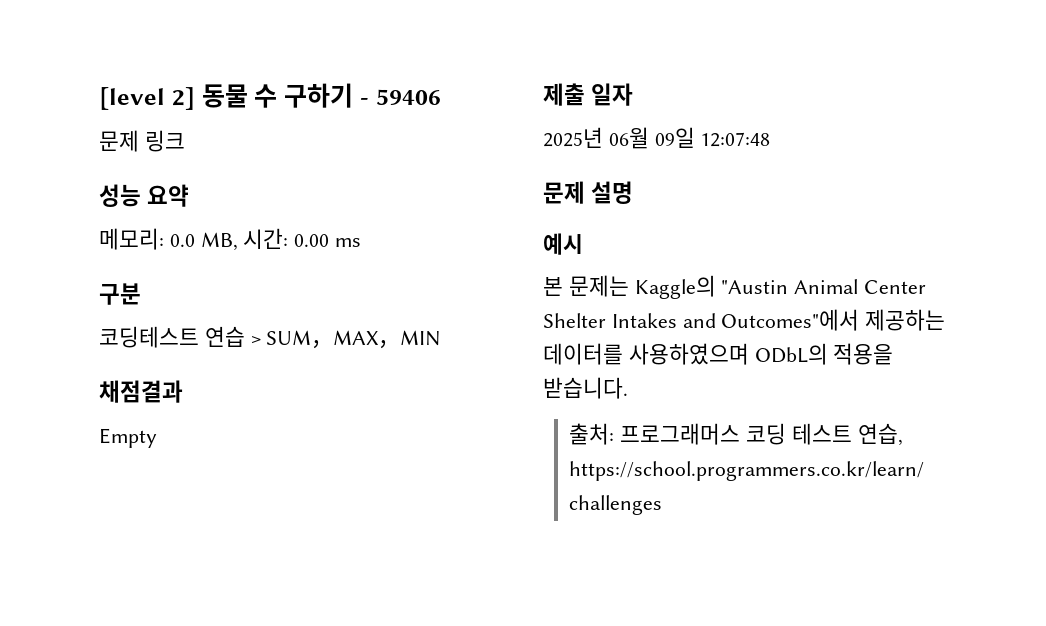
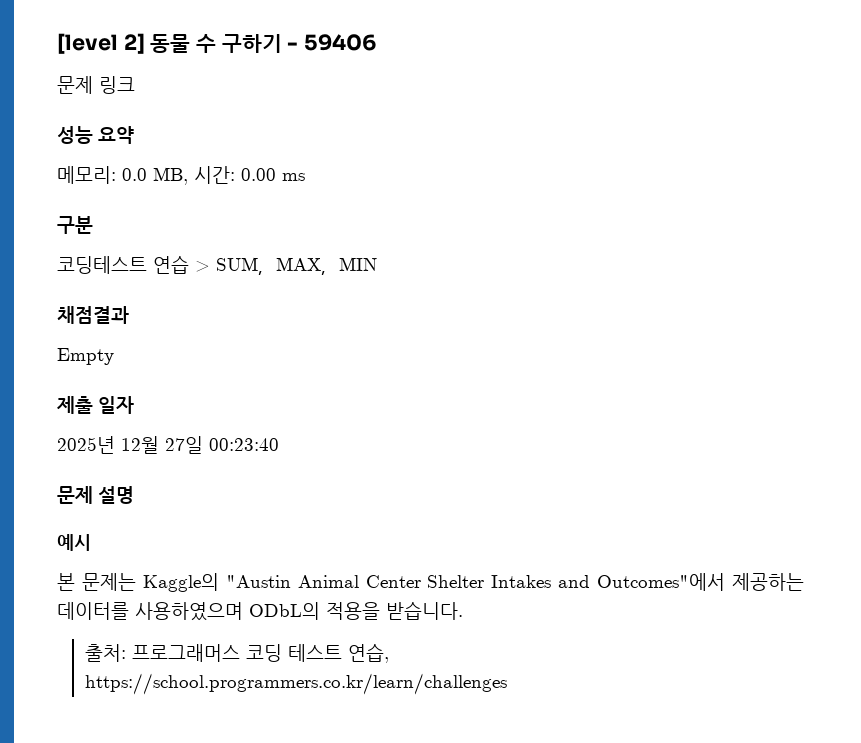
[608,127,771,149] 06월 09일 12:07:48 -> [121,436,279,454] 12월 27일 00:23:40

